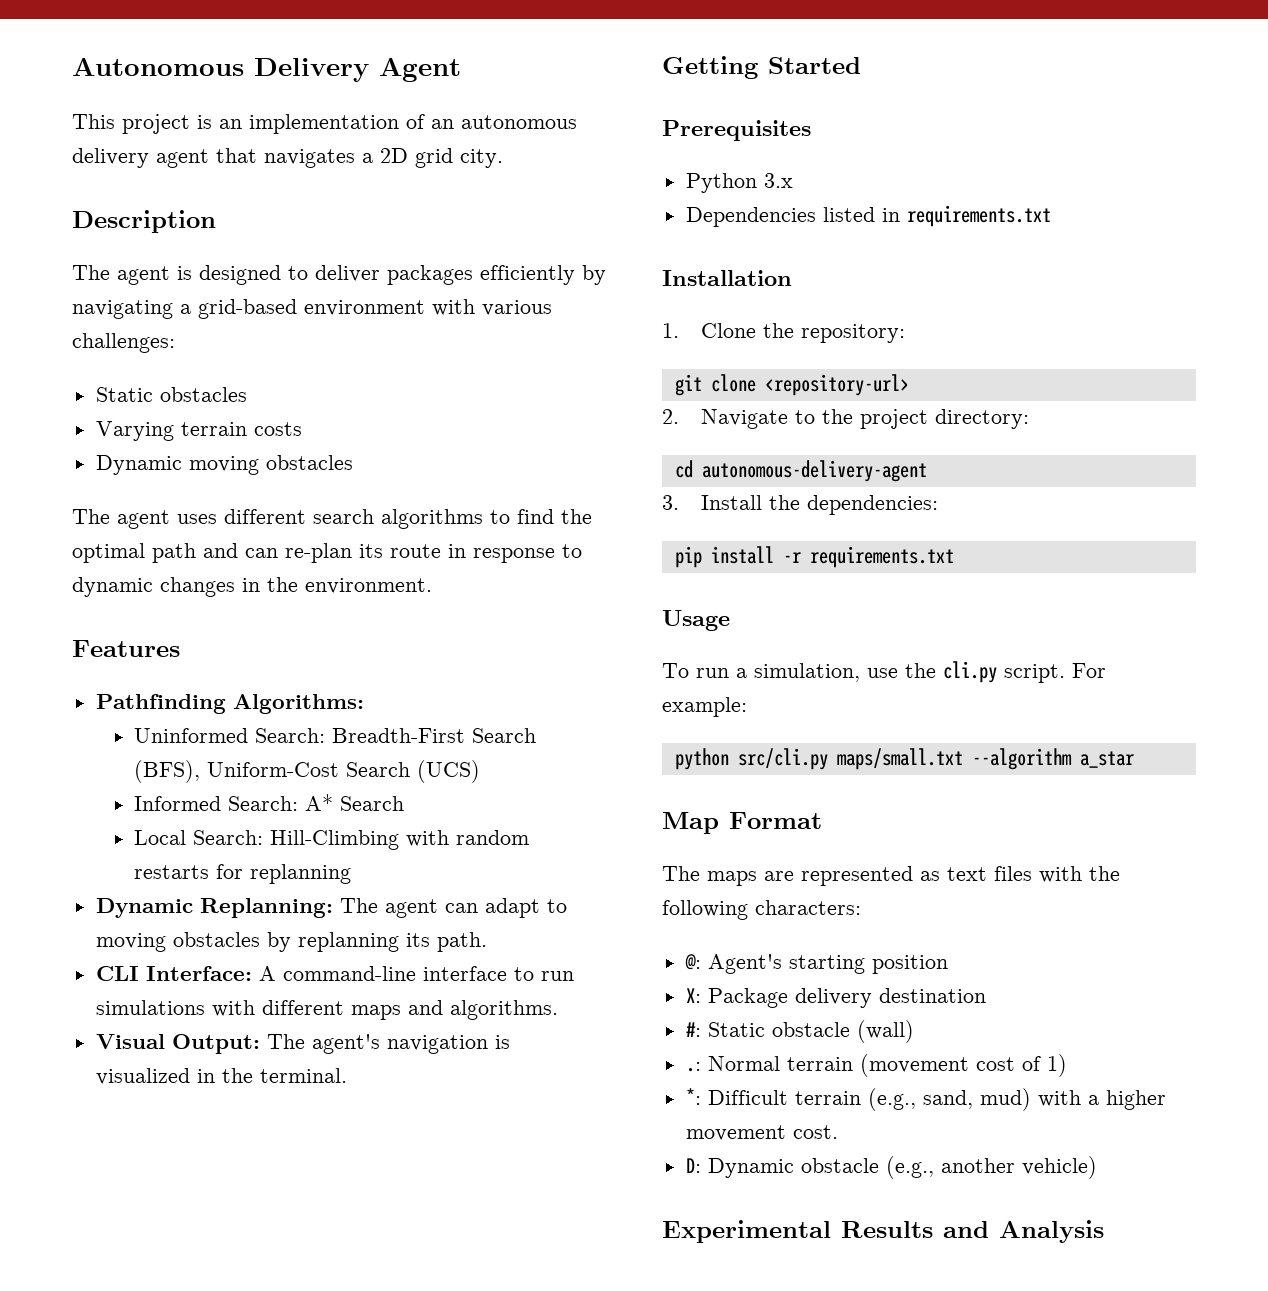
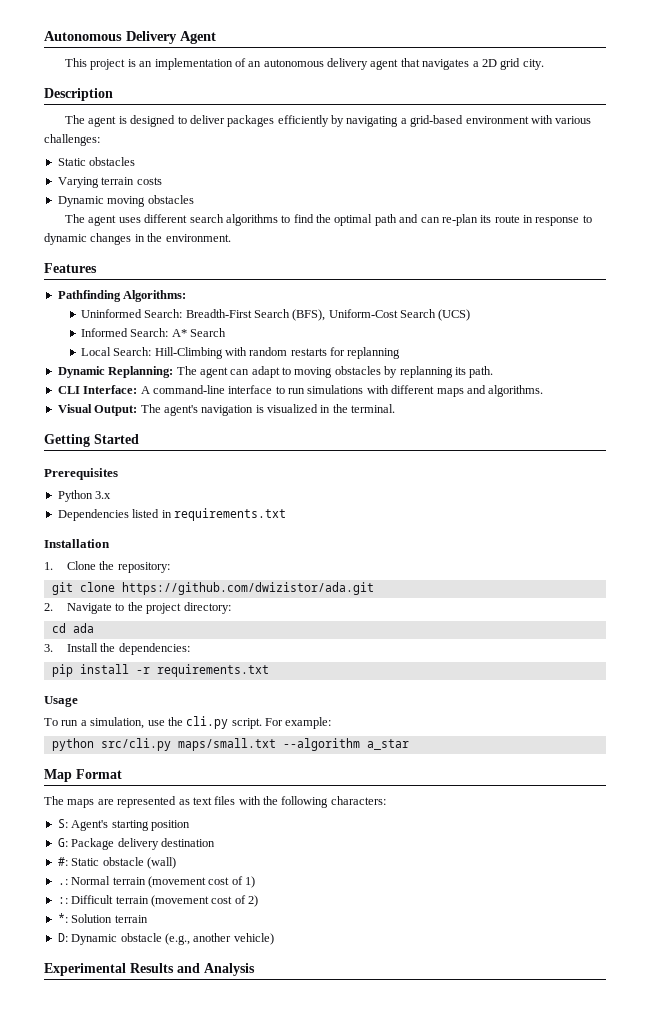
[764,374,909,396] <repository-url> -> [121,582,374,595] https://github.com/dwizistor/ada.git
[701,460,927,482] autonomous-delivery-agent -> [72,623,94,633] ada
[684,954,701,970] @: -> [57,819,68,828] S:
[685,988,701,1003] X: -> [57,838,68,847] G:
[685,1088,701,1105] *: -> [57,897,68,904] ::
[867,1088,1166,1111] [685,1125,838,1141] (e.g., sand, mud) with a higher movement cost. -> [150,895,258,907] [57,913,148,923] (movement cost of 2) // *: Solution terrain

